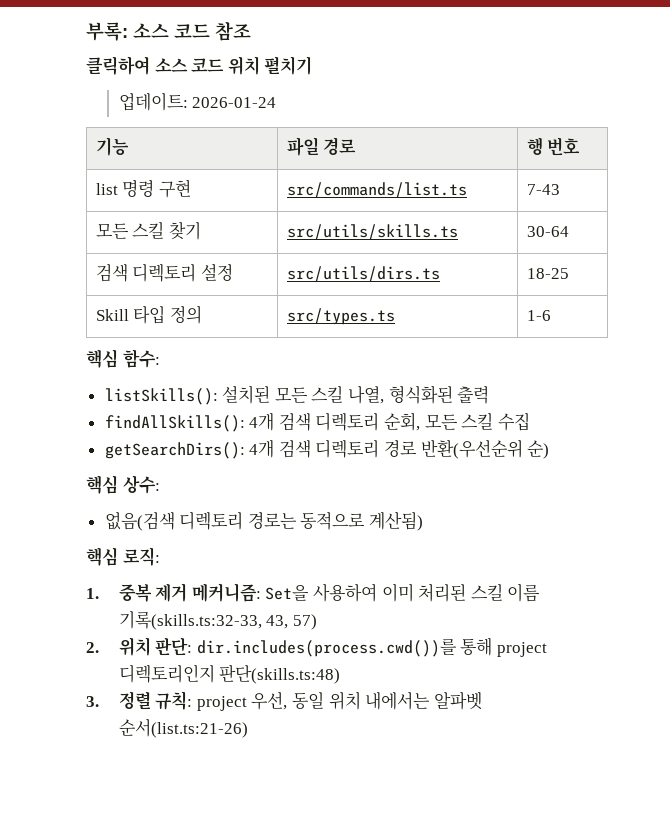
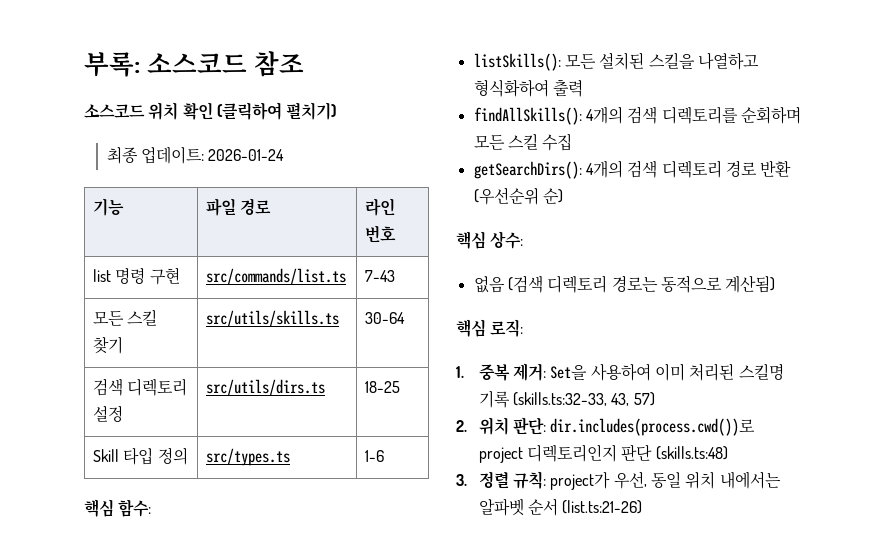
[133,23,210,38] 소스 코드 -> [146,53,247,73] 소스코드
[86,56,313,75] 클릭하여 소스 코드 위치 펼치기 // -> [84,102,337,120] [106,147,138,164] 소스코드 위치 확인 (클릭하여 펼치기) // 최종
[526,137,543,155] 행 -> [364,198,395,216] 라인
[222,385,490,404] [104,412,421,432] 설치된 모든 스킬 나열, 형식화된 출력 // findAllSkills(): 4개 검색 디렉토리 순회, -> [564,52,759,70] [473,79,583,97] [473,106,801,125] 모든 설치된 스킬을 나열하고 형식화하여 출력 // findAllSkills(): 4개의 검색 디렉토리를 순회하며
[249,439,275,458] 4개 -> [585,160,623,178] 4개의
[420,439,523,459] 반환(우선순위 -> [760,160,792,177] [473,187,539,205] 반환 (우선순위
[104,512,175,531] 없음(검색 -> [473,275,543,293] 없음 (검색
[155,583,261,602] 제거 메커니즘: -> [513,363,547,381] 제거:
[470,583,541,602] [118,611,262,630] 스킬 이름 기록(skills.ts:32-33, -> [738,363,784,380] [478,390,608,408] 스킬명 기록 (skills.ts:32-33,
[196,637,548,657] [118,664,341,684] dir.includes(process.cwd())를 통해 project 디렉토리인지 판단(skills.ts:48) -> [550,418,756,436] [478,444,728,463] dir.includes(process.cwd())로 project 디렉토리인지 판단 (skills.ts:48)
[196,696,247,711] project -> [550,471,611,490] project가
[118,718,248,738] 순서(list.ts:21-26) -> [528,498,643,516] 순서 (list.ts:21-26)

